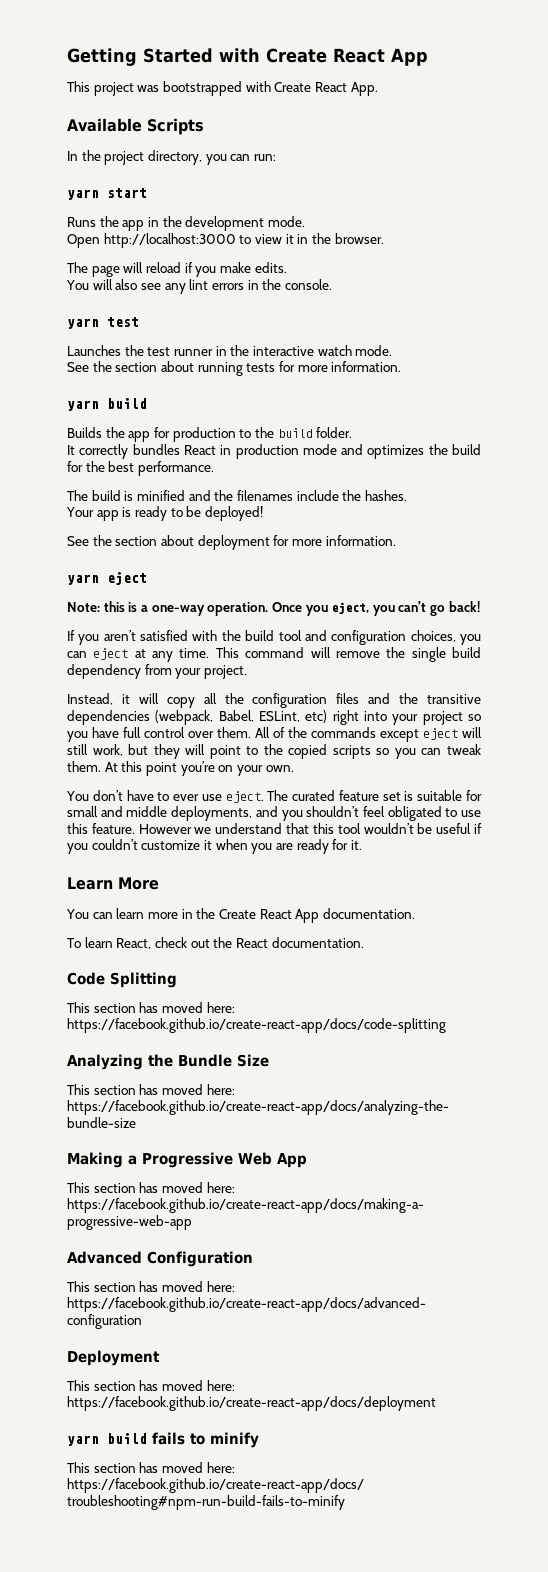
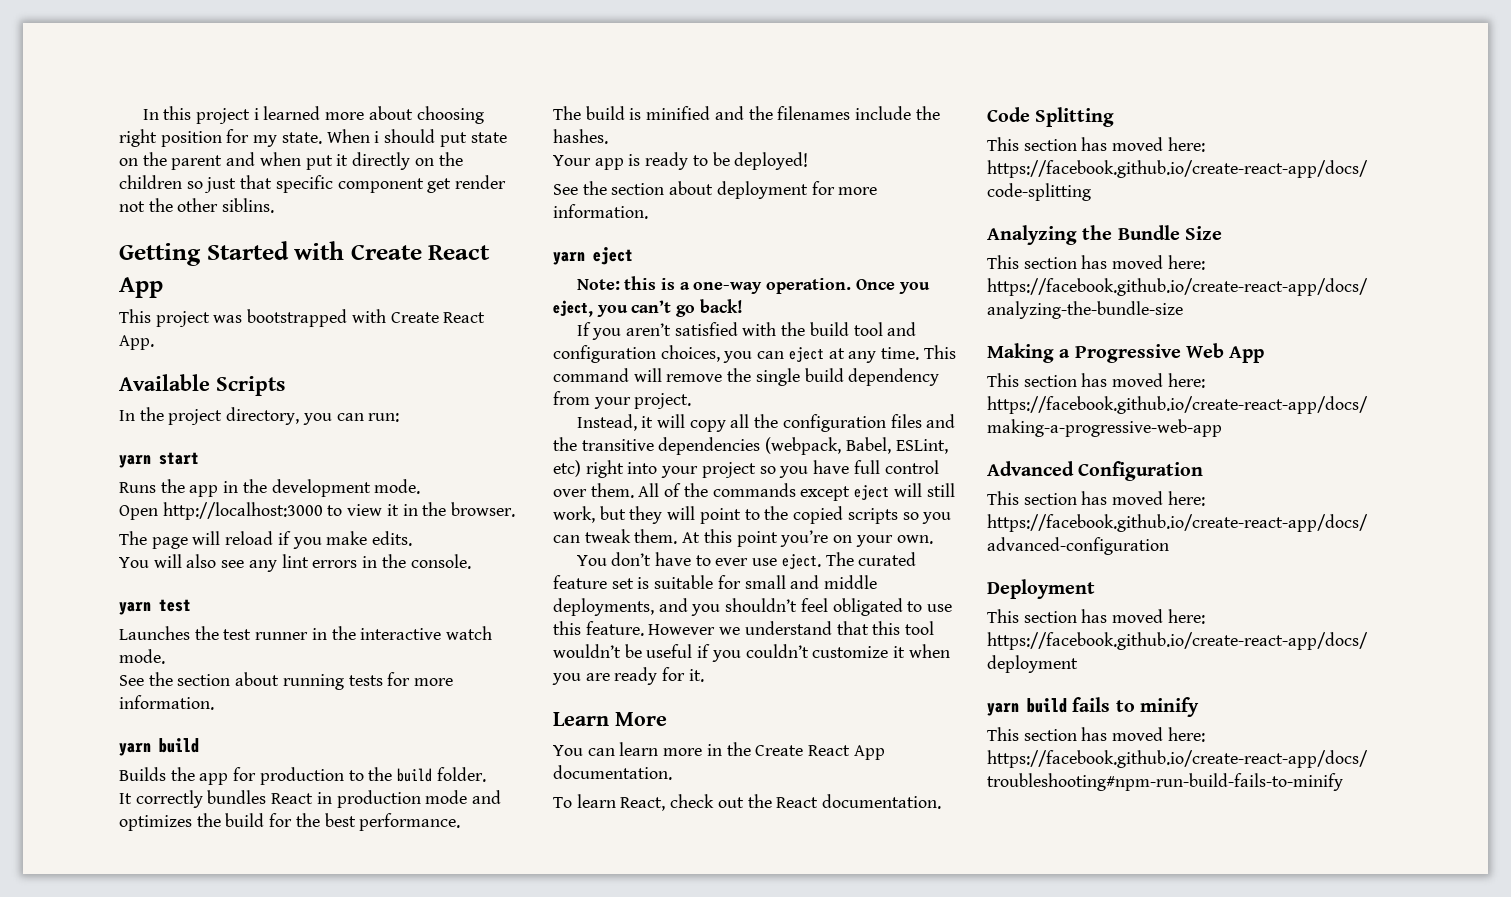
(67, 57) none -> [142,106,484,124] [119,129,507,147] [119,152,463,170] [119,175,507,193] [119,198,275,213] In this project i learned more about choosing right position for my state. When i should put state on the parent and when put it directly on the children so just that specific component get render not the other siblins. //

